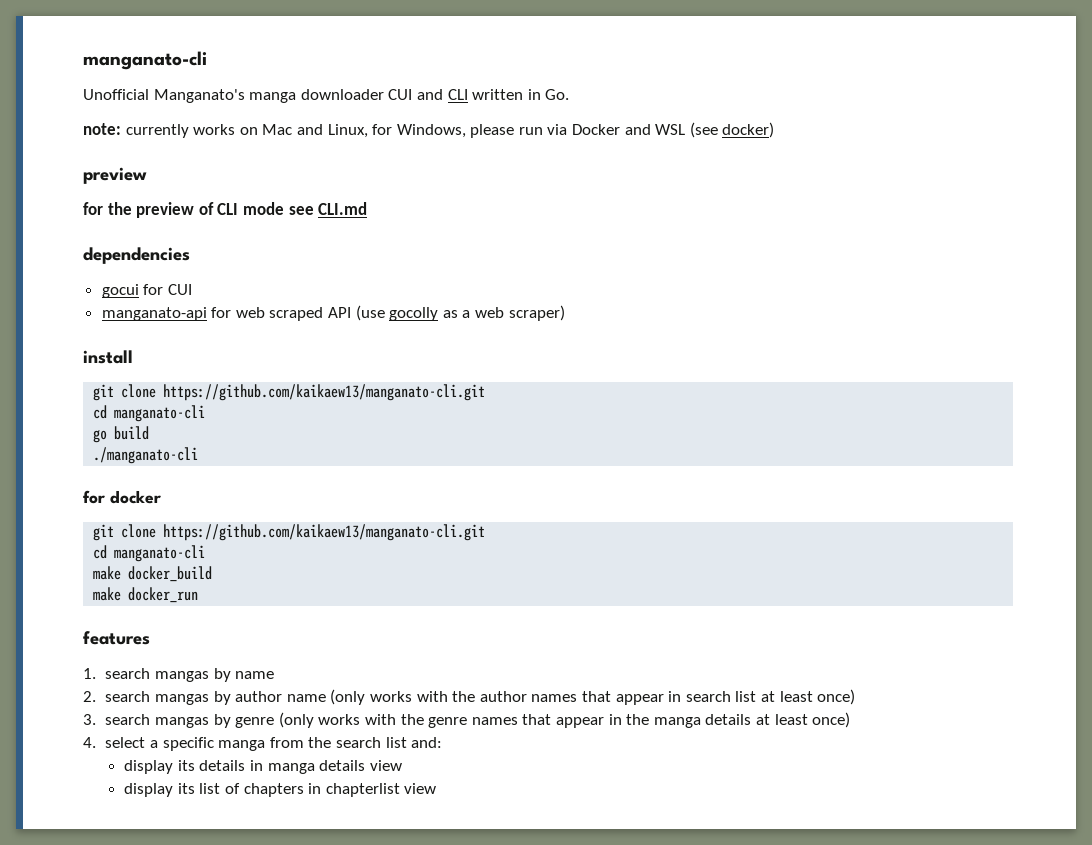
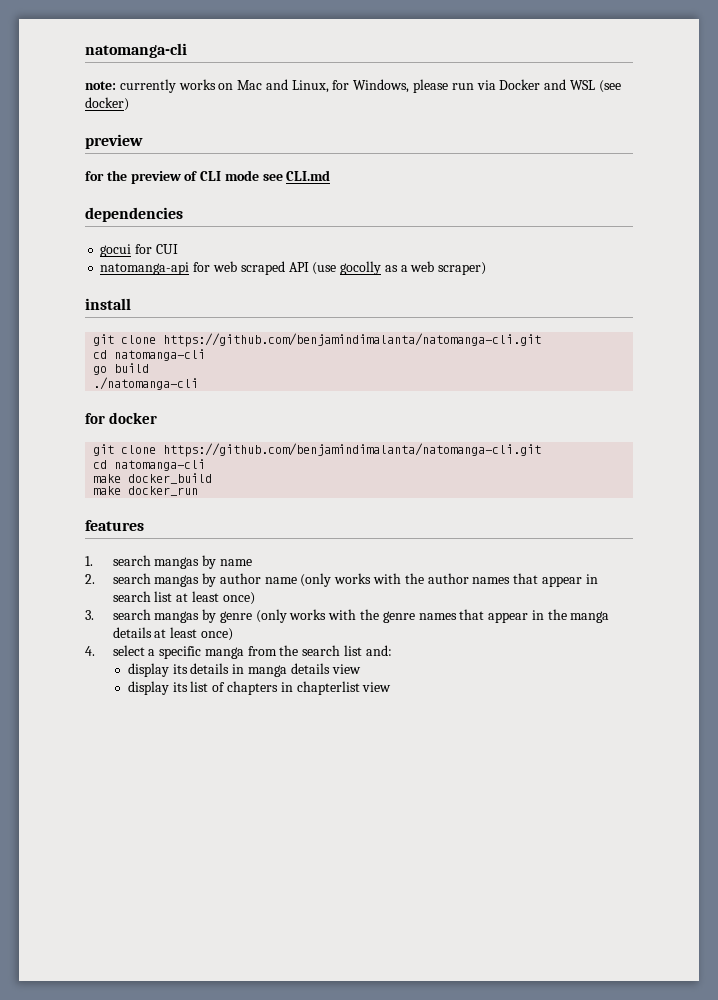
[83,51,207,70] [83,89,570,103] manganato-cli // Unofficial Manganato's manga downloader CUI and CLI written in Go. -> [85,43,187,58] natomanga-cli
[101,307,207,321] manganato-api -> [100,262,190,275] natomanga-api
[163,384,486,401] [93,405,206,422] https://github.com/kaikaew13/manganato-cli.git // cd manganato-cli -> [163,333,542,347] [93,349,206,361] https://github.com/benjamindimalanta/natomanga-cli.git // cd natomanga-cli
[93,447,199,464] ./manganato-cli -> [93,377,199,390] ./natomanga-cli
[163,524,486,541] [93,545,206,562] https://github.com/kaikaew13/manganato-cli.git // cd manganato-cli -> [163,443,542,457] [93,459,206,471] https://github.com/benjamindimalanta/natomanga-cli.git // cd natomanga-cli

